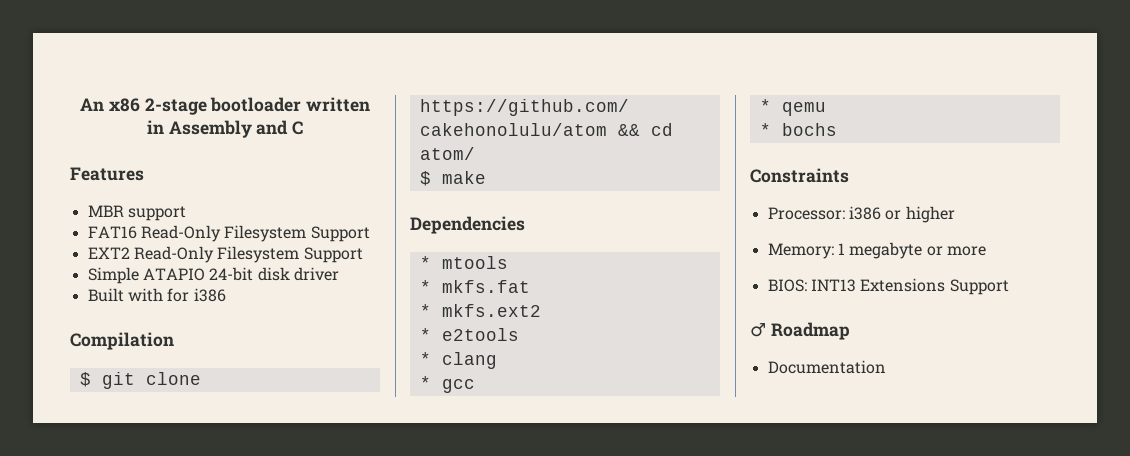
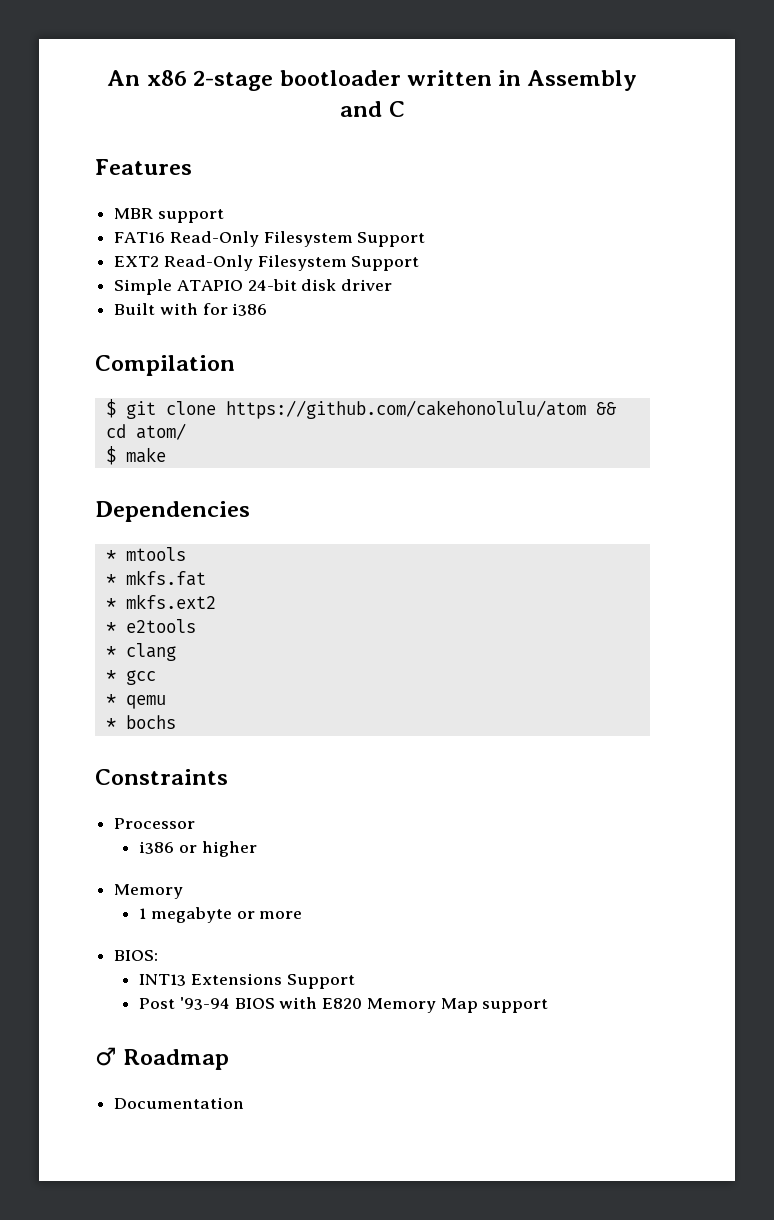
[767,207,845,220] Processor: -> [114,818,196,829] Processor //
[767,243,834,259] Memory: -> [114,884,184,899] Memory //
(807, 285) none -> (159, 955) //
(1009, 287) none -> [139,997,549,1013] // Post '93-94 BIOS with E820 Memory Map support

